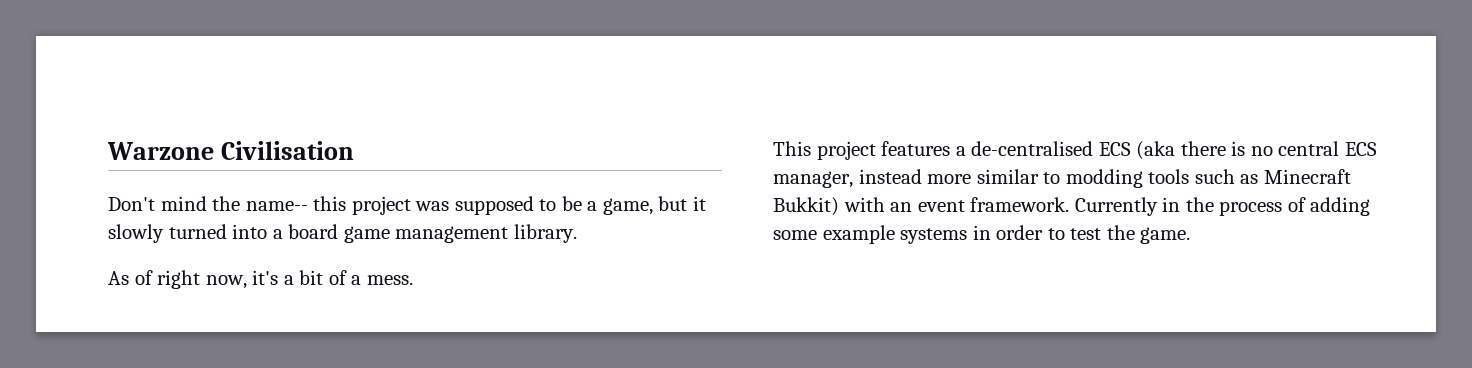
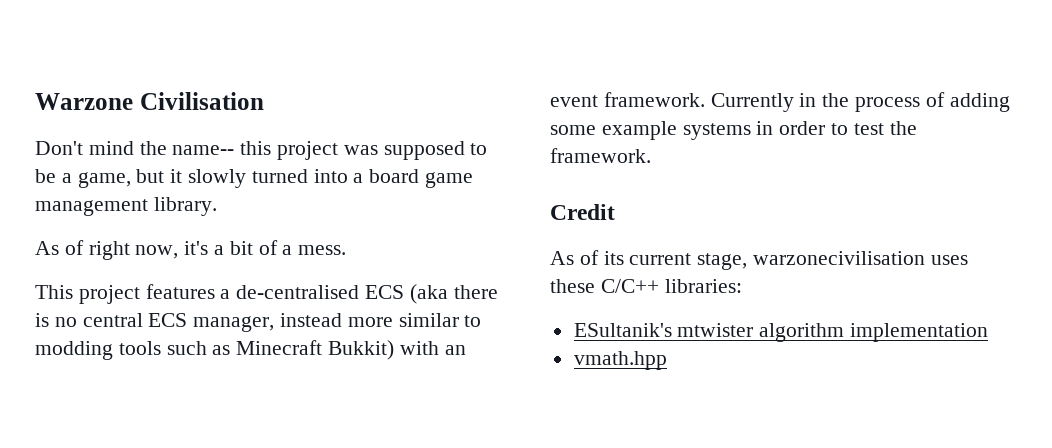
[1140,227,1191,244] game. -> [550,148,651,163] [550,204,615,220] [550,250,968,270] [550,279,742,293] [573,323,989,342] [573,351,667,370] framework. // Credit // As of its current stage, warzonecivilisation uses these C/C++ libraries: // ESultanik's mtwister algorithm implementation // vmath.hpp

